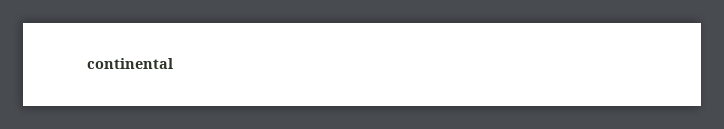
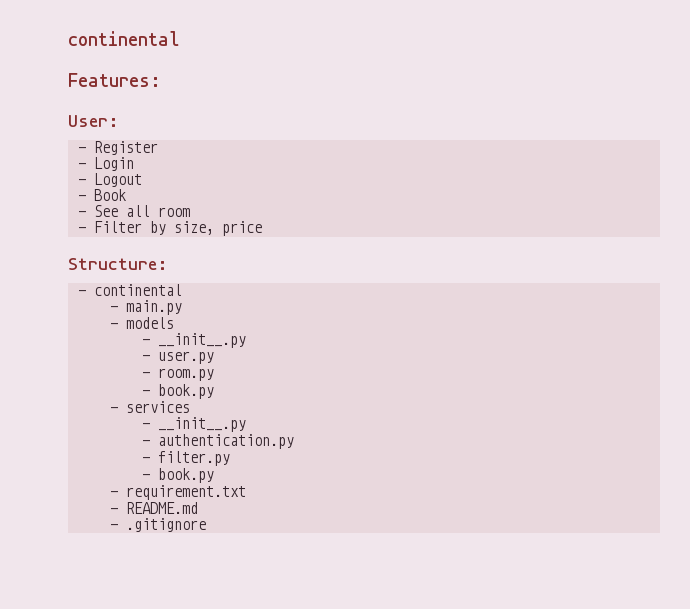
[87,58,173,69] continental -> [68,31,180,46] [68,73,161,87] [68,115,119,127] [77,141,158,155] [77,157,134,171] [77,173,142,187] [77,189,126,201] [77,205,190,217] [77,221,262,236] [68,258,168,270] [77,284,182,296] [109,300,182,315] [109,317,174,329] [141,333,246,348] [141,351,214,364] [141,368,214,381] [141,384,214,399] [109,401,190,413] [141,417,246,432] [141,434,294,449] [141,451,230,466] [141,468,214,483] [109,485,246,500] [109,502,198,514] [109,518,206,532] continental // Features: // User: // - Register // - Login // - Logout // - Book // - See all room // - Filter by size, price // Structure: // - continental // - main.py // - models // - __init__.py // - user.py // - room.py // - book.py // - services // - __init__.py // - authentication.py // - filter.py // - book.py // - requirement.txt // - README.md // - .gitignore

